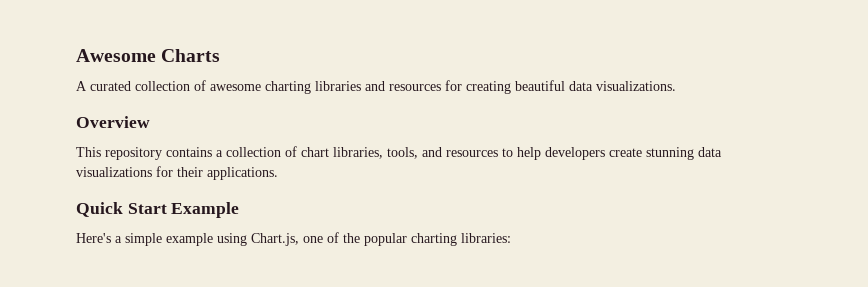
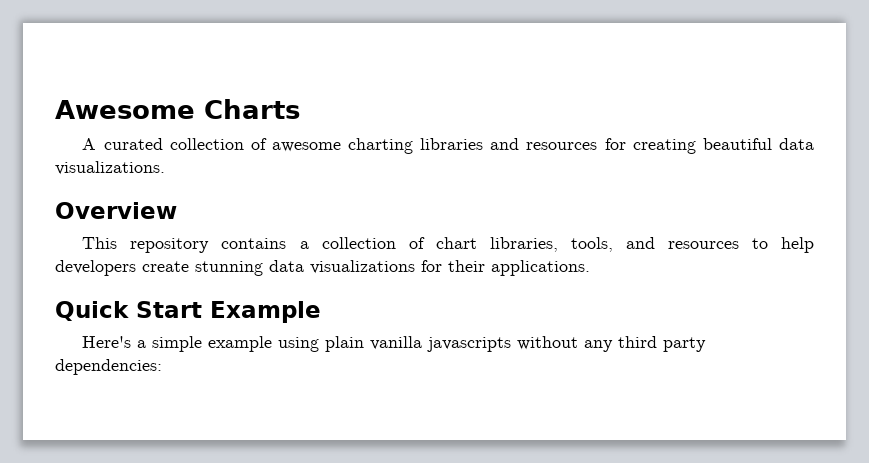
[251,232,511,246] Chart.js, one of the popular charting libraries: -> [325,336,707,352] [55,359,162,375] plain vanilla javascripts without any third party dependencies:

